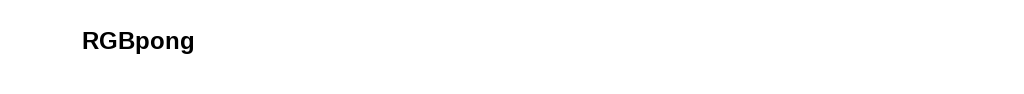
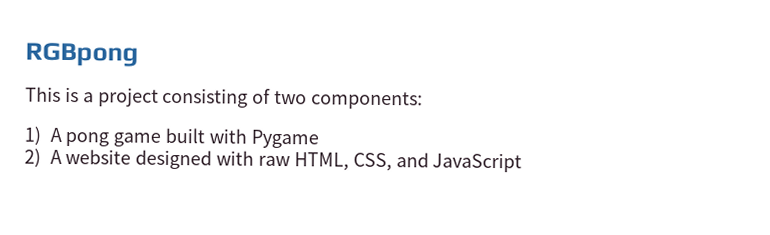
(195, 43) none -> [25,86,424,110] [24,126,319,149] [24,148,523,173] // This is a project consisting of two components: // 1) A pong game built with Pygame // 2) A website designed with raw HTML, CSS, and JavaScript

